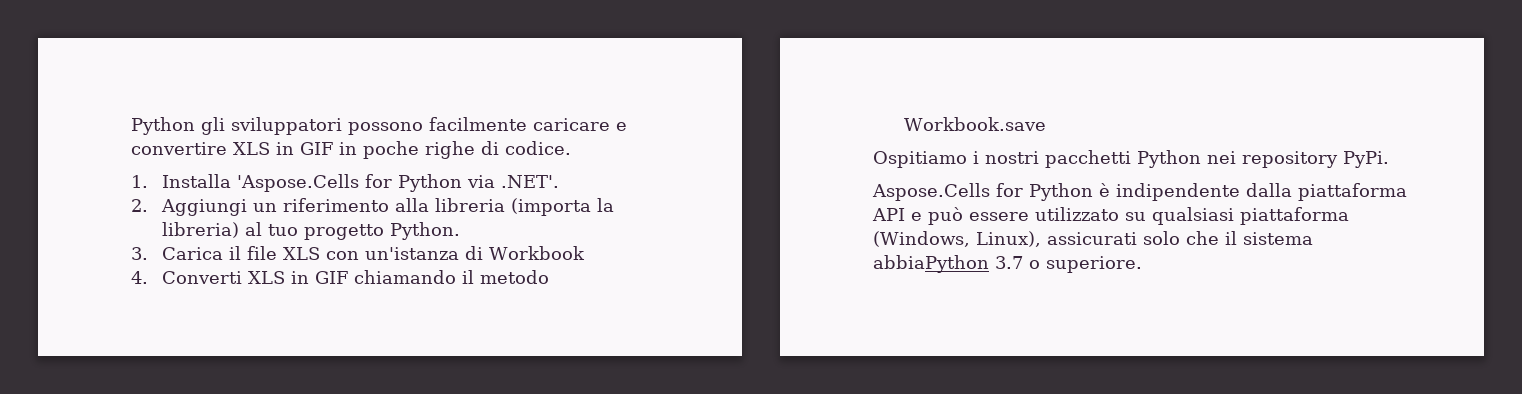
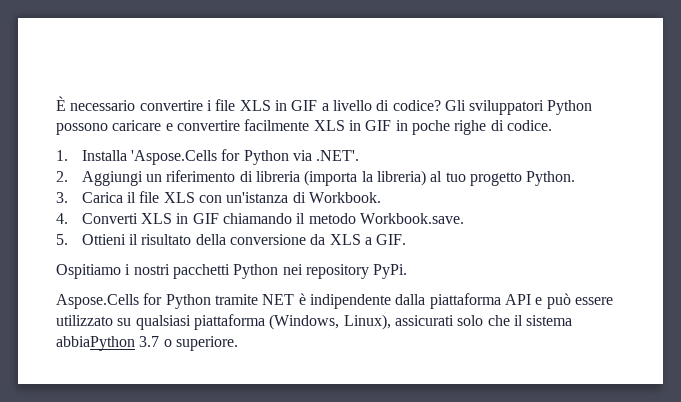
[131,117,527,135] Python gli sviluppatori possono facilmente -> [56,96,593,115] [56,123,108,135] È necessario convertire i file XLS in GIF a livello di codice? Gli sviluppatori Python possono
(227, 148) none -> [244,119,310,131] facilmente
[395,198,430,212] alla -> [239,171,253,182] di
[489,246,586,260] Workbook -> [308,192,381,203] Workbook.
[904,117,1047,131] Workbook.save -> [359,213,464,224] [56,234,407,245] Workbook.save. // 5. Ottieni il risultato della conversione da XLS a GIF.
(1093, 192) none -> [214,294,295,305] tramite NET

